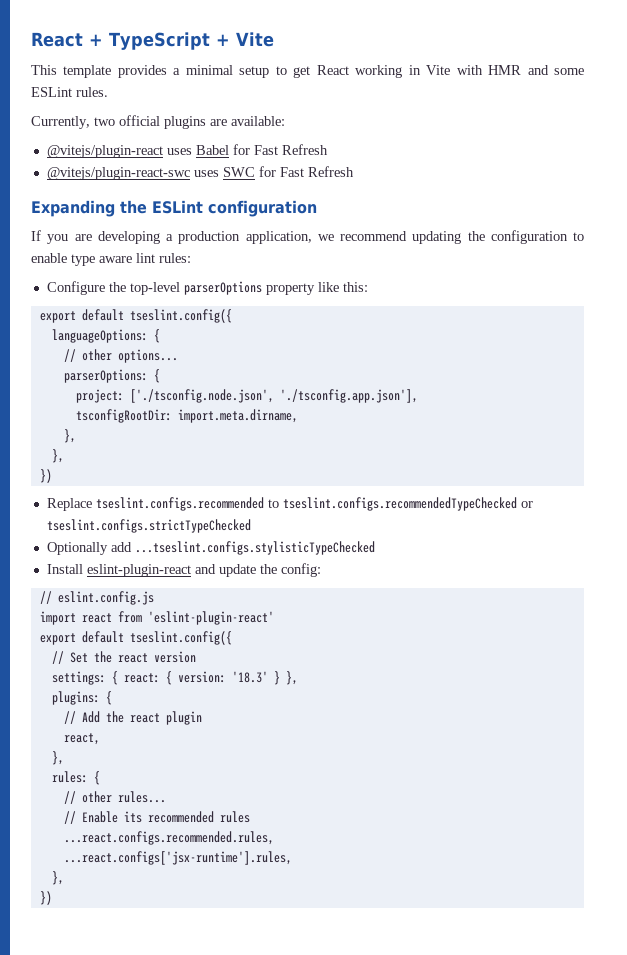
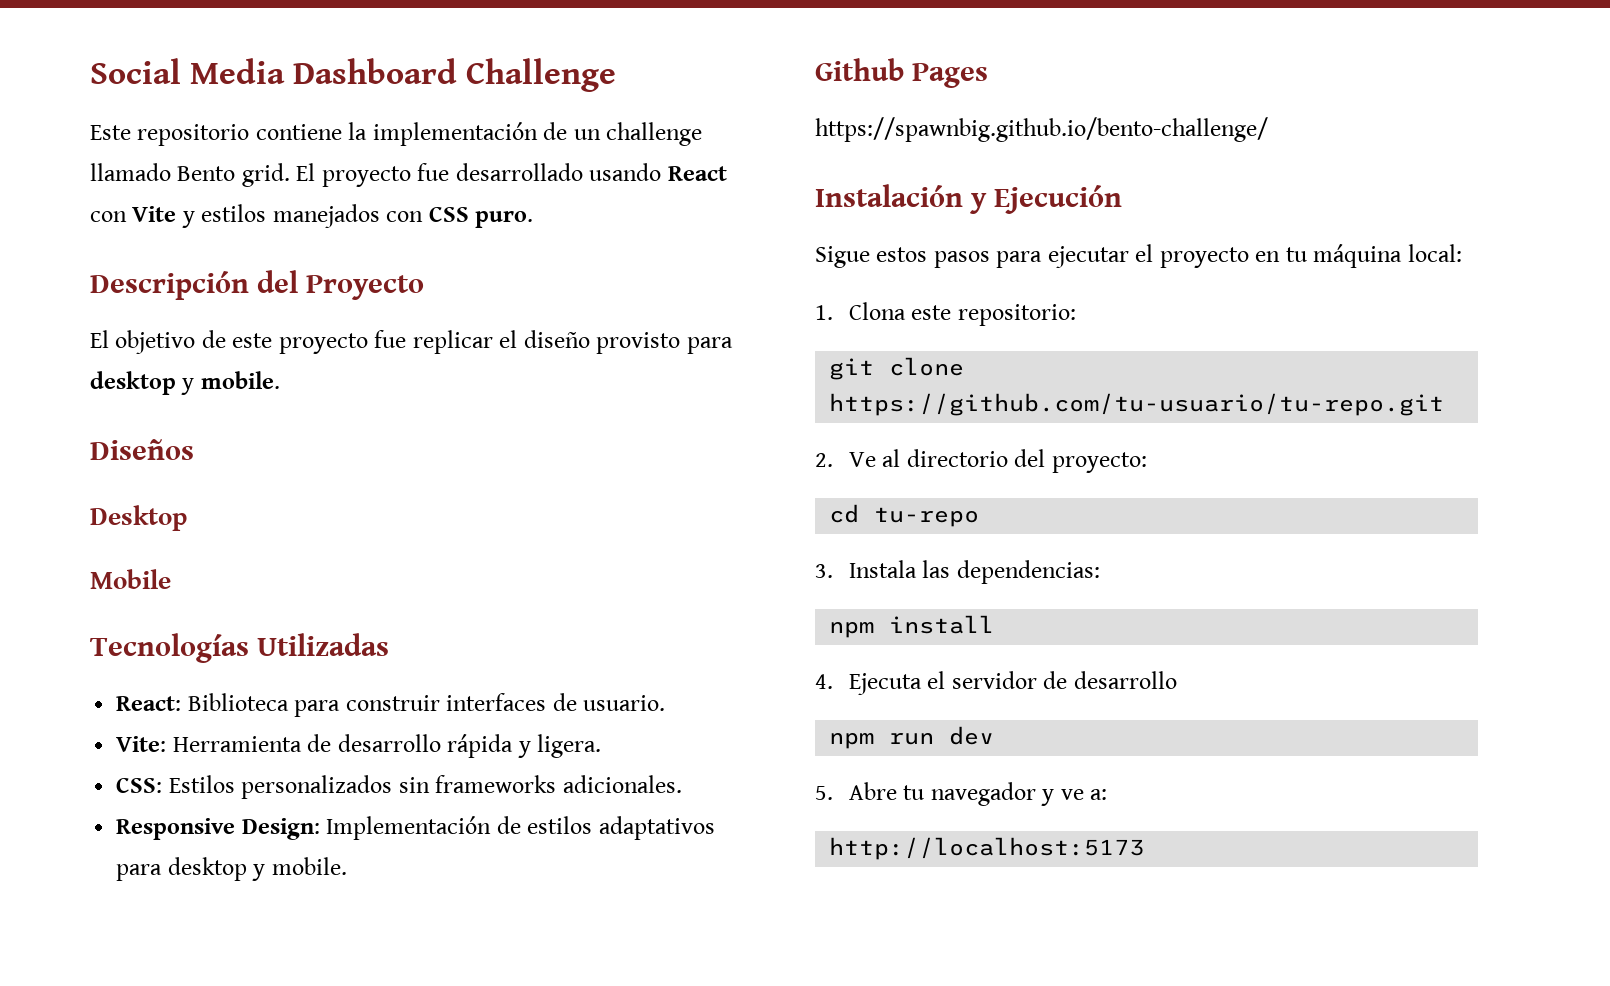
[31,32,274,50] [31,65,584,78] [31,87,108,97] [31,115,285,129] [46,144,328,158] [46,166,354,180] [31,200,317,217] [31,230,584,244] [31,253,191,266] [46,281,368,295] [39,309,232,323] [51,329,160,343] [63,349,178,363] [63,369,160,383] [75,389,418,403] [75,409,298,423] [63,429,76,443] [51,449,64,463] [39,469,52,483] [46,497,533,511] [46,519,251,533] [46,541,375,555] [46,563,321,577] [39,591,154,605] [39,611,274,625] [39,631,232,645] [51,651,196,664] [51,671,298,685] [51,691,112,705] [63,711,202,725] [63,733,100,745] [51,751,64,765] [51,771,100,785] [63,791,166,804] [63,811,250,824] [63,831,274,845] [63,851,292,865] [51,871,64,885] [39,891,52,905] React + TypeScript + Vite // This template provides a minimal setup to get React working in Vite with HMR and some ESLint rules. // Currently, two official plugins are available: // @vitejs/plugin-react uses Babel for Fast Refresh // @vitejs/plugin-react-swc uses SWC for Fast Refresh // Expanding the ESLint configuration // If you are developing a production application, we recommend updating the configuration to enable type aware lint rules: // Configure the top-level parserOptions property like this: // export default tseslint.config({ // languageOptions: { // // other options... // parserOptions: { // project: ['./tsconfig.node.json', './tsconfig.app.json'], // tsconfigRootDir: import.meta.dirname, // }, // }, // }) // Replace tseslint.configs.recommended to tseslint.configs.recommendedTypeChecked or tseslint.configs.strictTypeChecked // Optionally add ...tseslint.configs.stylisticTypeChecked // Install eslint-plugin-react and update the config: // // eslint.config.js // import react from 'eslint-plugin-react' // export default tseslint.config({ // // Set the react version // settings: { react: { version: '18.3' } }, // plugins: { // // Add the react plugin // react, // }, // rules: { // // other rules... // // Enable its recommended rules // ...react.configs.recommended.rules, // ...react.configs['jsx-runtime'].rules, // }, // }) -> [90,58,617,92] [90,122,703,146] [90,163,727,187] [90,204,534,228] [90,270,425,300] [90,330,733,354] [90,371,280,395] [90,439,194,460] [90,505,187,531] [90,569,171,589] [90,633,390,663] [116,693,666,717] [116,734,602,758] [116,775,682,799] [116,816,715,840] [116,857,347,881] [815,58,989,88] [815,117,1268,142] [815,184,1123,214] [815,244,1462,268] [815,302,1076,326] [829,357,965,380] [829,393,1445,416] [815,449,1147,473] [829,504,980,527] [815,560,1100,584] [829,615,995,638] [815,671,1177,695] [829,726,995,749] [815,782,1108,806] [829,837,1145,860] Social Media Dashboard Challenge // Este repositorio contiene la implementación de un challenge llamado Bento grid. El proyecto fue desarrollado usando React con Vite y estilos manejados con CSS puro. // Descripción del Proyecto // El objetivo de este proyecto fue replicar el diseño provisto para desktop y mobile. // Diseños // Desktop // Mobile // Tecnologías Utilizadas // React: Biblioteca para construir interfaces de usuario. // Vite: Herramienta de desarrollo rápida y ligera. // CSS: Estilos personalizados sin frameworks adicionales. // Responsive Design: Implementación de estilos adaptativos para desktop y mobile. // Github Pages // https://spawnbig.github.io/bento-challenge/ // Instalación y Ejecución // Sigue estos pasos para ejecutar el proyecto en tu máquina local: // 1. Clona este repositorio: // git clone https://github.com/tu-usuario/tu-repo.git // 2. Ve al directorio del proyecto: // cd tu-repo // 3. Instala las dependencias: // npm install // 4. Ejecuta el servidor de desarrollo // npm run dev // 5. Abre tu navegador y ve a: // http://localhost:5173

